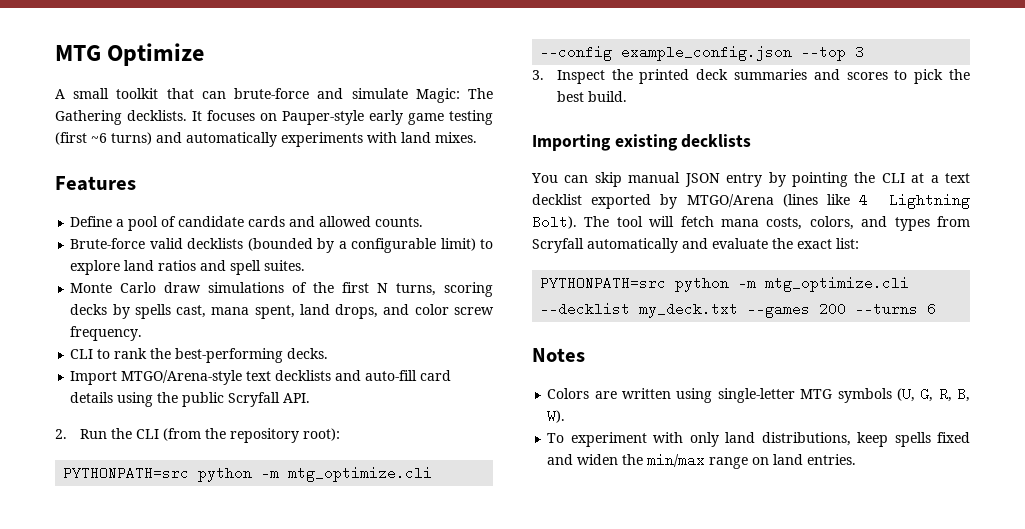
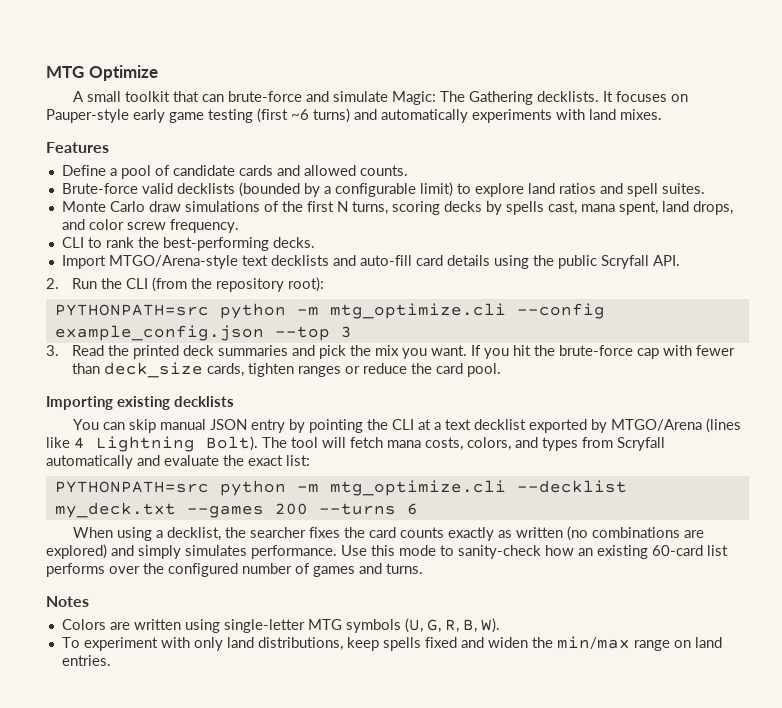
[556,70,605,84] Inspect -> [72,345,105,356] Read
[846,69,971,84] [556,91,627,102] scores to pick the best build. -> [319,345,736,359] [72,362,502,378] pick the mix you want. If you hit the brute-force cap with fewer than deck_size cards, tighten ranges or reduce the card pool.
(937, 309) none -> [73,526,705,541] [46,544,728,559] [46,563,423,577] // When using a decklist, the searcher fixes the card counts exactly as written (no combinations are explored) and simply simulates performance. Use this mode to sanity-check how an existing 60-card list performs over the configured number of games and turns.

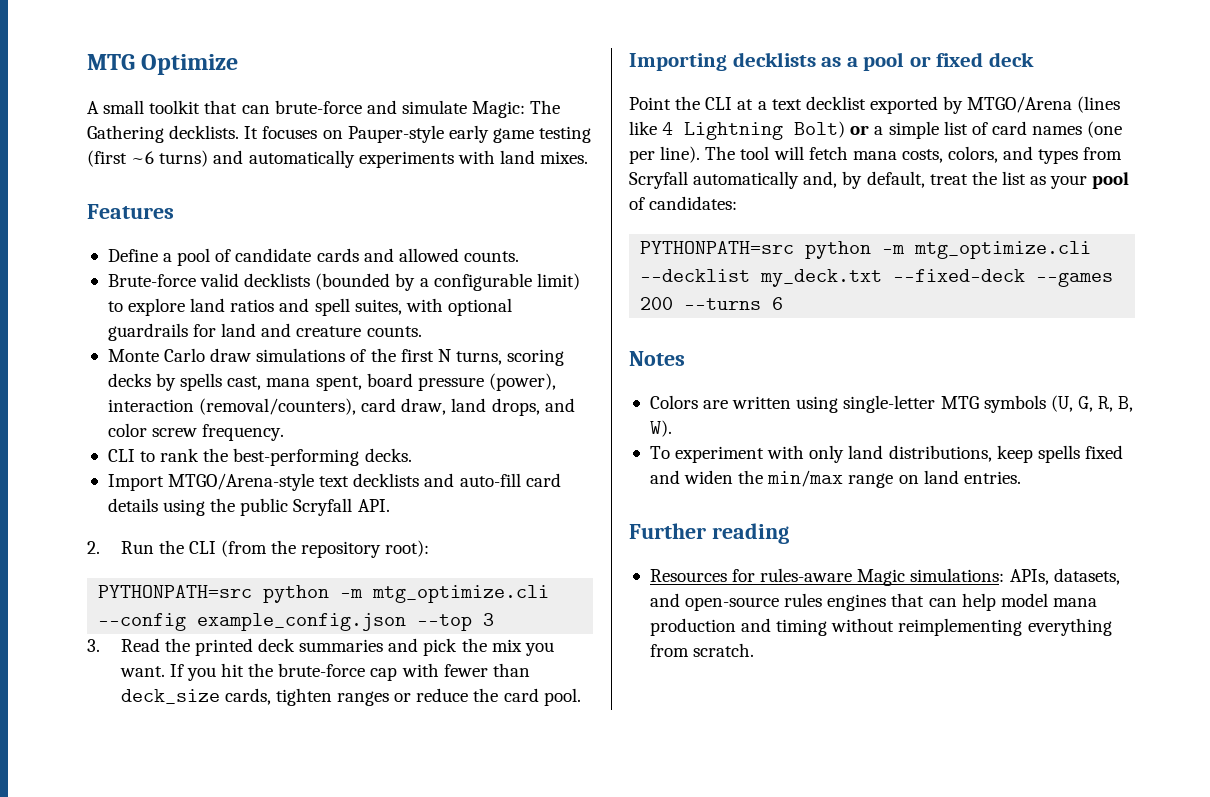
[661,183,705,194] suites. -> [354,298,512,316] [107,323,422,341] suites, with optional guardrails for land and creature counts.
(658, 208) none -> [366,373,556,391] [107,398,447,415] board pressure (power), interaction (removal/counters), card draw,
[117,396,235,410] [73,419,364,433] existing decklists // You can skip manual JSON entry by pointing -> [732,52,1034,71] [629,97,671,110] decklists as a pool or fixed deck // Point
[206,436,258,451] Bolt). -> [794,121,1123,139] [629,146,701,164] Bolt) or a simple list of card names (one per line).
[137,455,310,466] and evaluate the exact list: -> [803,171,1130,189] [629,196,738,210] and, by default, treat the list as your pool of candidates:
(176, 510) none -> [893,269,1026,282] --fixed-deck
[73,526,705,541] [46,544,728,559] [46,563,423,577] // When using a decklist, the searcher fixes the card counts exactly as written (no combinations are explored) and simply simulates performance. Use this mode to sanity-check how an existing 60-card list performs over the configured number of games and turns. -> (784, 303) none
(111, 660) none -> [629,523,789,544] [649,568,1120,586] [649,593,1097,611] [649,618,1112,636] [649,643,755,657] // Further reading // Resources for rules-aware Magic simulations: APIs, datasets, and open-source rules engines that can help model mana production and timing without reimplementing everything from scratch.

